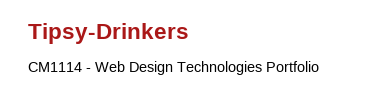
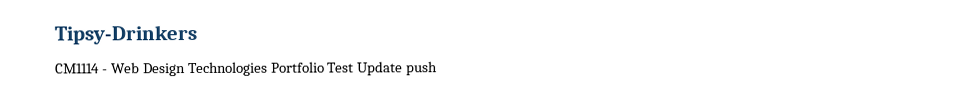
(319, 66) none -> [327,61,439,76] Test Update push

